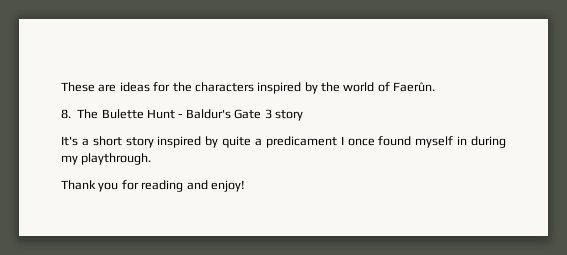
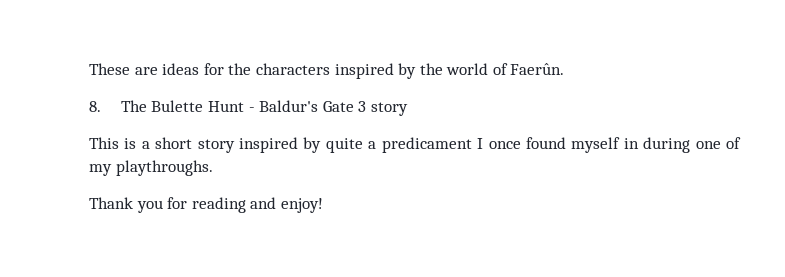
[61,136,78,146] It's -> [89,137,137,149] This is
[61,153,152,165] my playthrough. -> [695,137,741,149] [89,160,213,176] one of my playthroughs.

